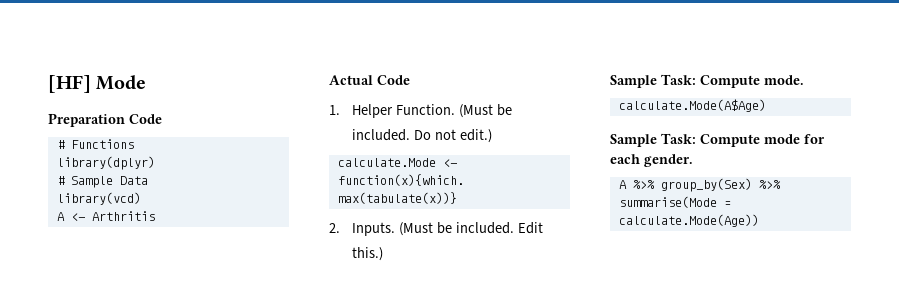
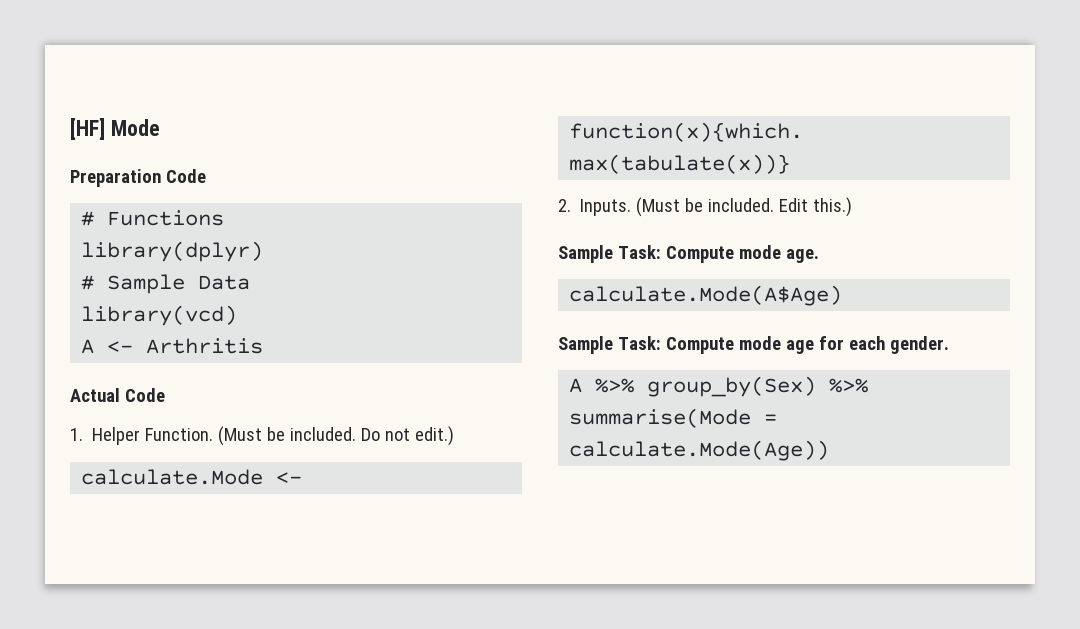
[764,75,804,85] mode. -> [738,245,819,263] mode age.
(800, 139) none -> [785,340,814,354] age

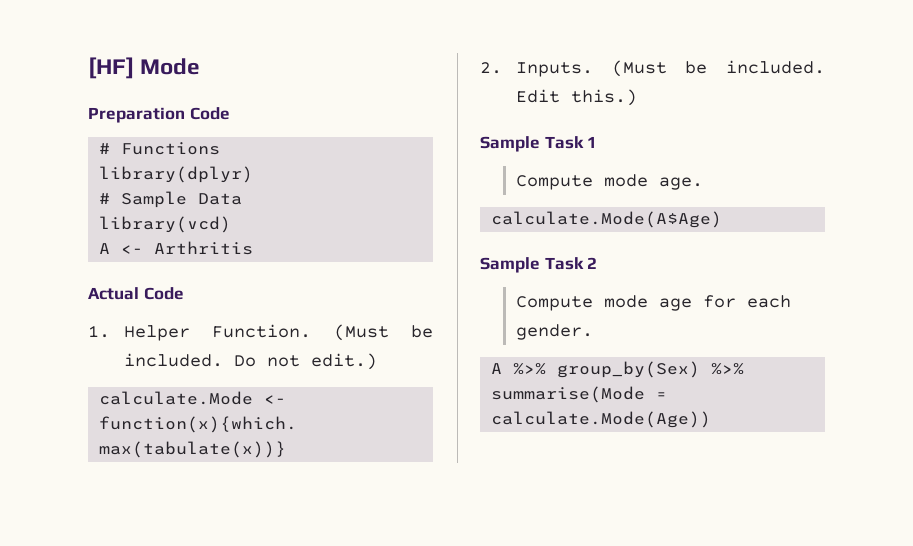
[617,245,661,259] Task: -> [544,136,598,149] Task 1 //
[617,336,661,350] Task: -> [544,257,598,270] Task 2 //

